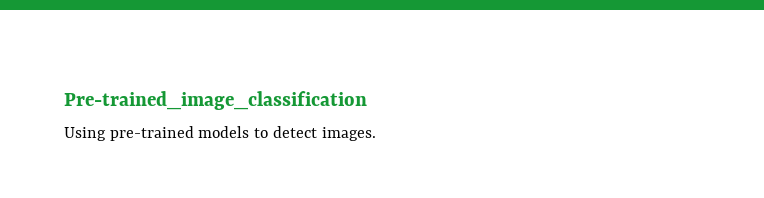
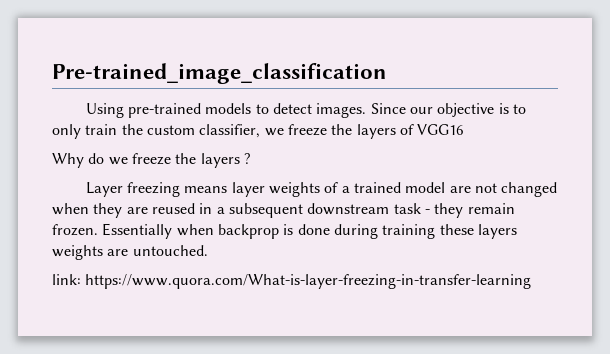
(376, 134) none -> [370,103,527,117] [52,124,464,139] [52,153,250,168] [85,182,558,197] [52,203,515,218] [52,223,517,239] [52,245,208,260] [52,274,532,289] Since our objective is to only train the custom classifier, we freeze the layers of VGG16 // Why do we freeze the layers ? // Layer freezing means layer weights of a trained model are not changed when they are reused in a subsequent downstream task - they remain frozen. Essentially when backprop is done during training these layers weights are untouched. // link: https://www.quora.com/What-is-layer-freezing-in-transfer-learning

